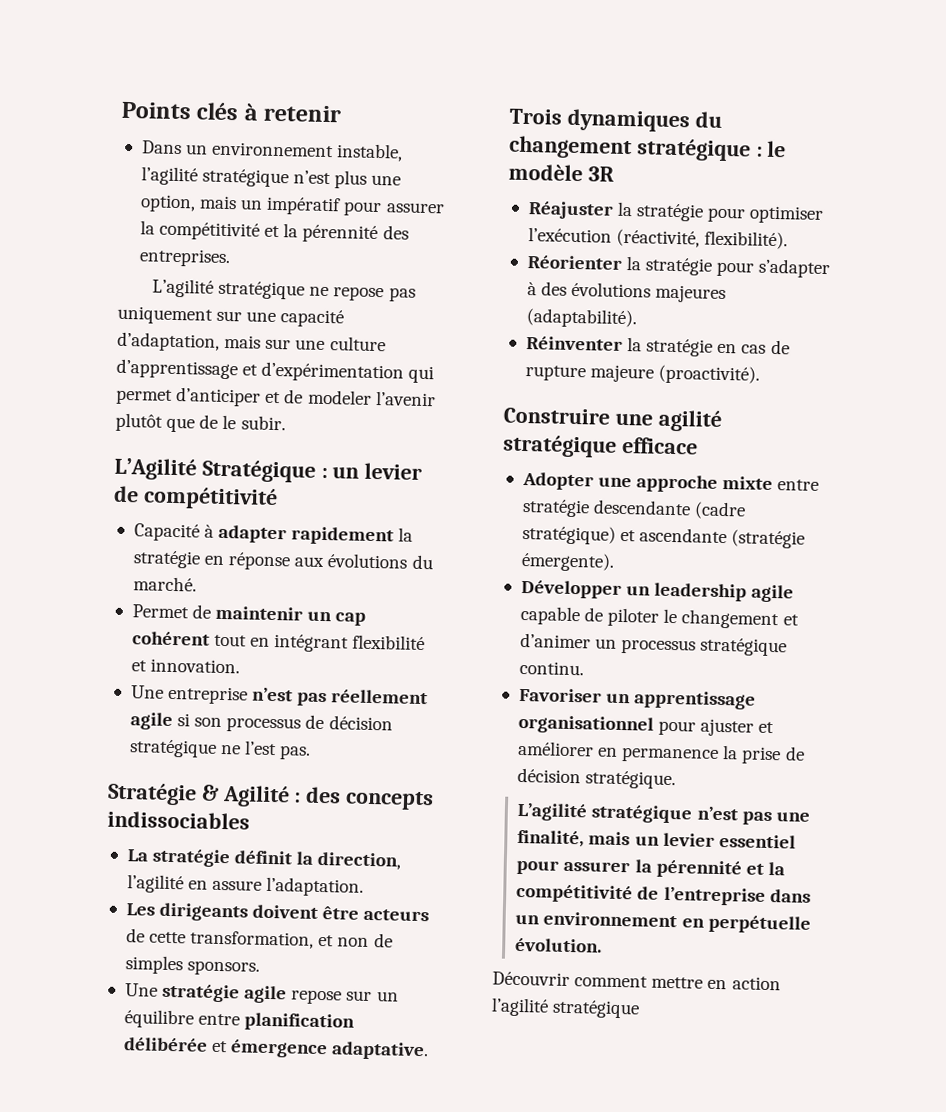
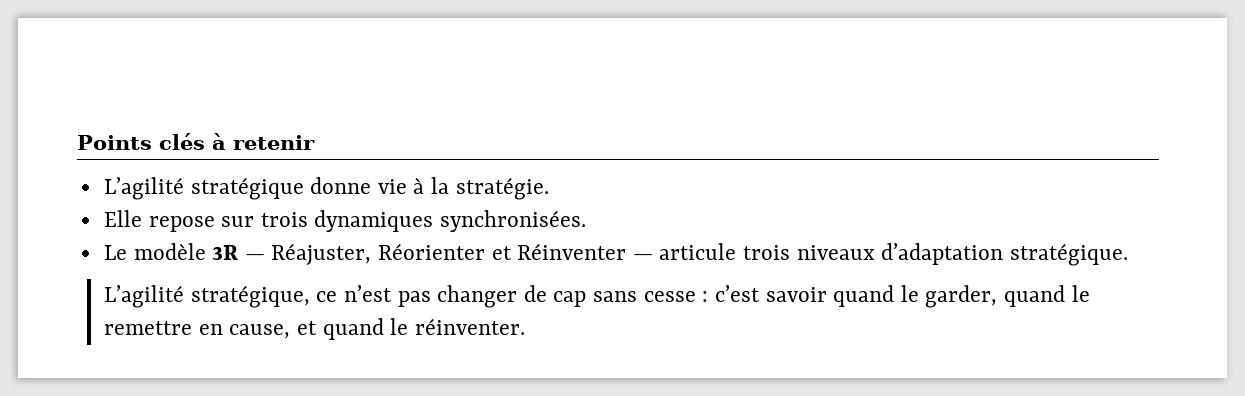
[141,140,404,162] [140,166,402,189] [139,194,445,217] [139,220,409,244] [138,248,231,268] [151,278,416,302] [117,305,345,328] [117,331,386,352] [116,358,435,384] [115,387,436,407] [115,412,286,433] [114,457,423,483] [114,485,278,511] [133,523,414,546] [132,550,434,571] [132,576,197,592] [131,604,367,626] [131,631,426,653] [130,658,241,674] [130,685,429,707] [129,712,393,733] [128,739,312,760] [107,782,435,811] [107,810,250,830] [126,848,403,870] [126,874,365,897] [125,902,430,922] [125,928,393,949] [124,955,261,976] [124,983,399,1005] [123,1009,356,1032] [123,1037,430,1061] [509,108,722,133] [509,135,787,162] [508,163,614,182] [527,201,825,224] [527,227,789,250] [526,255,832,279] [526,281,727,304] [525,308,637,329] [525,336,790,357] [524,364,761,385] [503,407,722,432] [503,434,698,458] [521,471,820,493] [521,498,747,520] [521,524,806,549] [520,551,615,572] [520,579,795,603] [519,605,799,630] [519,632,788,657] [518,660,584,676] [518,687,757,710] [517,714,775,737] [517,740,805,765] [516,767,677,790] [517,802,810,826] [517,829,796,849] [516,859,785,879] [516,883,811,906] [515,911,811,934] [515,937,603,953] [492,971,781,991] [491,997,641,1019] Dans un environnement instable, l’agilité stratégique n’est plus une option, mais un impératif pour assurer la compétitivité et la pérennité des entreprises. // L’agilité stratégique ne repose pas uniquement sur une capacité d’adaptation, mais sur une culture d’apprentissage et d’expérimentation qui permet d’anticiper et de modeler l’avenir plutôt que de le subir. // L’Agilité Stratégique : un levier de compétitivité // Capacité à adapter rapidement la stratégie en réponse aux évolutions du marché. // Permet de maintenir un cap cohérent tout en intégrant flexibilité et innovation. // Une entreprise n’est pas réellement agile si son processus de décision stratégique ne l’est pas. // Stratégie & Agilité : des concepts indissociables // La stratégie définit la direction, l’agilité en assure l’adaptation. // Les dirigeants doivent être acteurs de cette transformation, et non de simples sponsors. // Une stratégie agile repose sur un équilibre entre planification délibérée et émergence adaptative. // Trois dynamiques du changement stratégique : le modèle 3R // Réajuster la stratégie pour optimiser l’exécution (réactivité, flexibilité). // Réorienter la stratégie pour s’adapter à des évolutions majeures (adaptabilité). // Réinventer la stratégie en cas de rupture majeure (proactivité). // Construire une agilité stratégique efficace // Adopter une approche mixte entre stratégie descendante (cadre stratégique) et ascendante (stratégie émergente). // Développer un leadership agile capable de piloter le changement et d’animer un processus stratégique continu. // Favoriser un apprentissage organisationnel pour ajuster et améliorer en permanence la prise de décision stratégique. // L’agilité stratégique n’est pas une finalité, mais un levier essentiel pour assurer la pérennité et la compétitivité de l’entreprise dans un environnement en perpétuelle évolution. // Découvrir comment mettre en action l’agilité stratégique -> [103,177,549,200] [103,210,587,232] [103,243,1128,266] [104,285,1090,308] [104,318,525,340] L’agilité stratégique donne vie à la stratégie. // Elle repose sur trois dynamiques synchronisées. // Le modèle 3R — Réajuster, Réorienter et Réinventer — articule trois niveaux d’adaptation stratégique. // L’agilité stratégique, ce n’est pas changer de cap sans cesse : c’est savoir quand le garder, quand le remettre en cause, et quand le réinventer.

